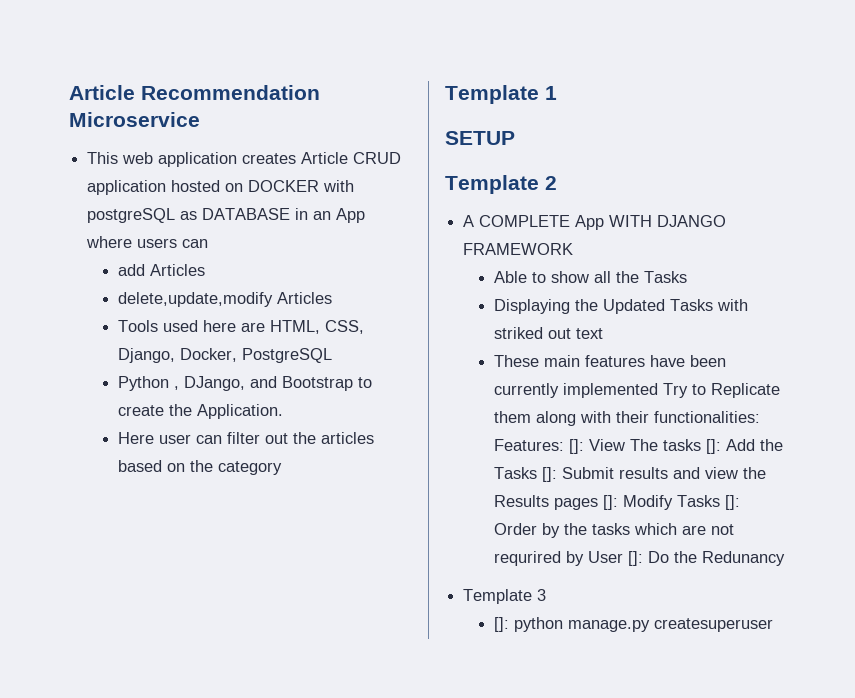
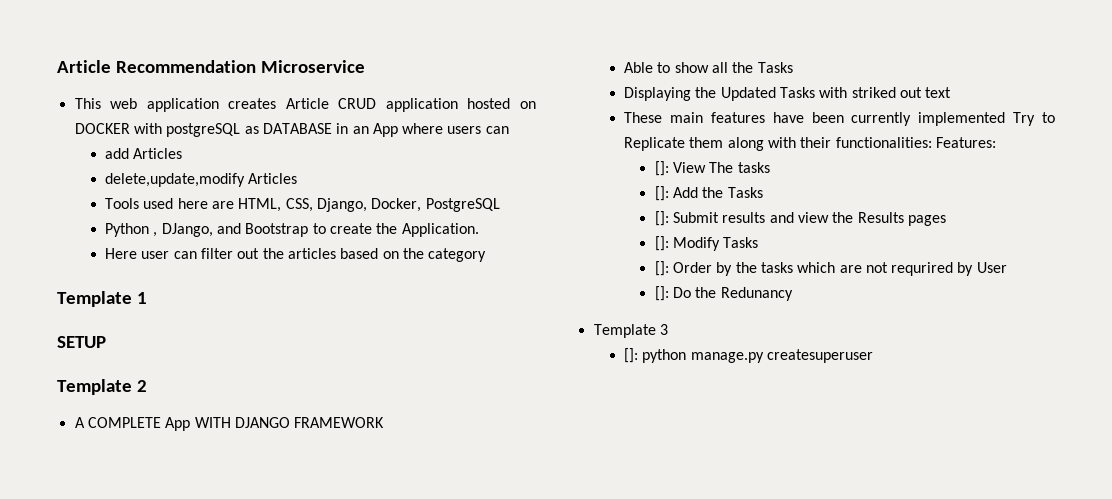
(565, 445) none -> (997, 142) //
(702, 445) none -> (770, 167) //
(538, 473) none -> (763, 192) //
(599, 504) none -> (946, 220) //
(721, 501) none -> (759, 242) //
(624, 557) none -> (1007, 267) //

